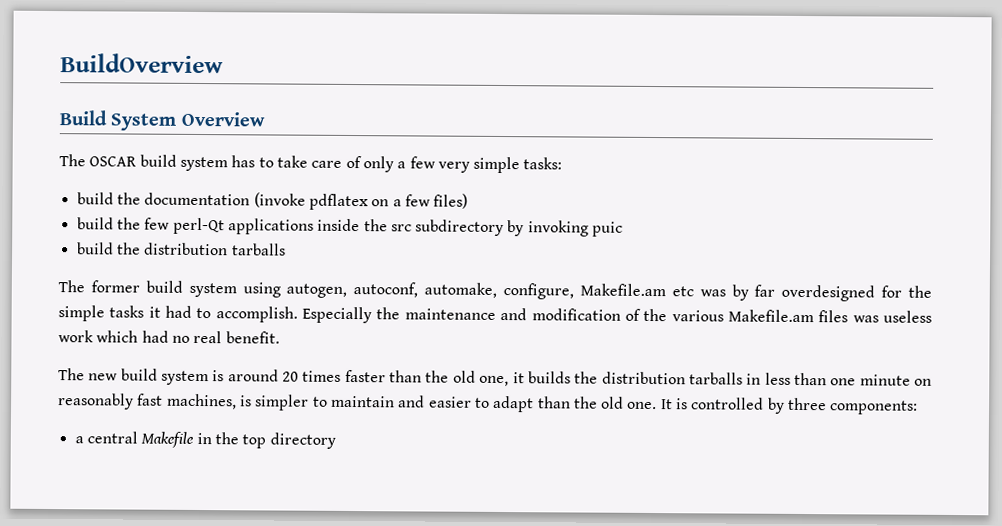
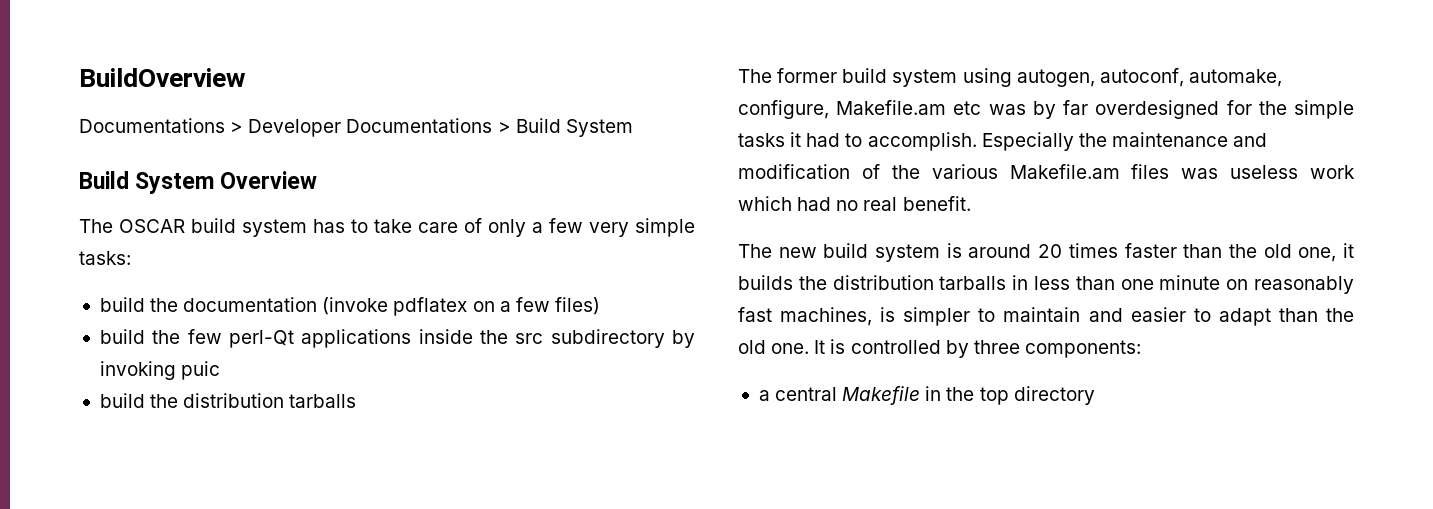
(223, 63) none -> [79,118,633,137] // Documentations > Developer Documentations > Build System

